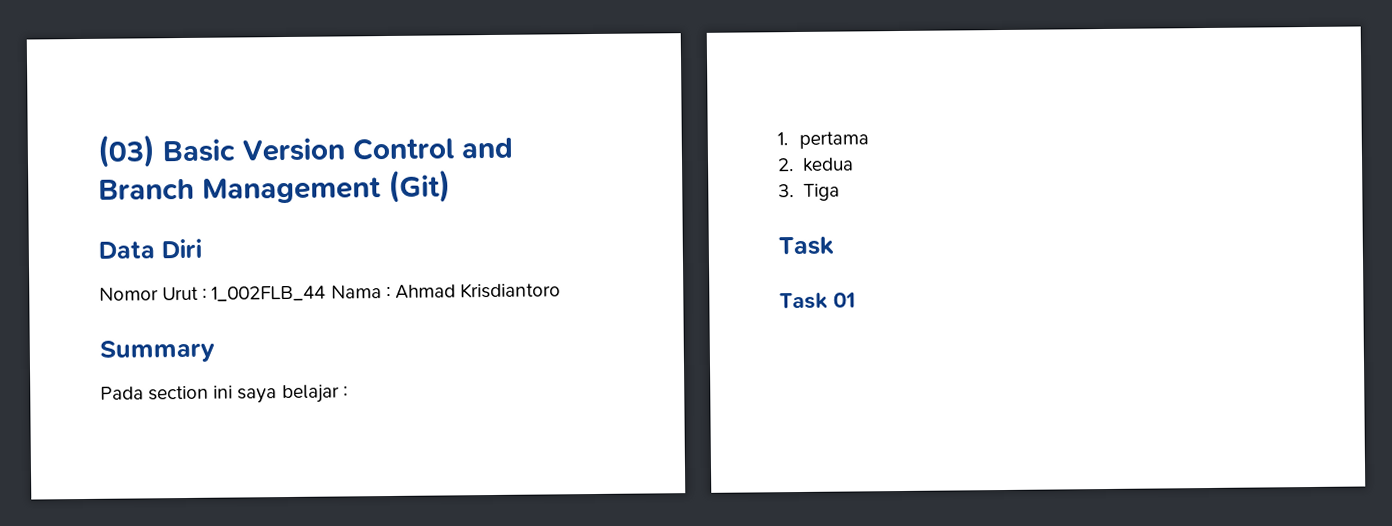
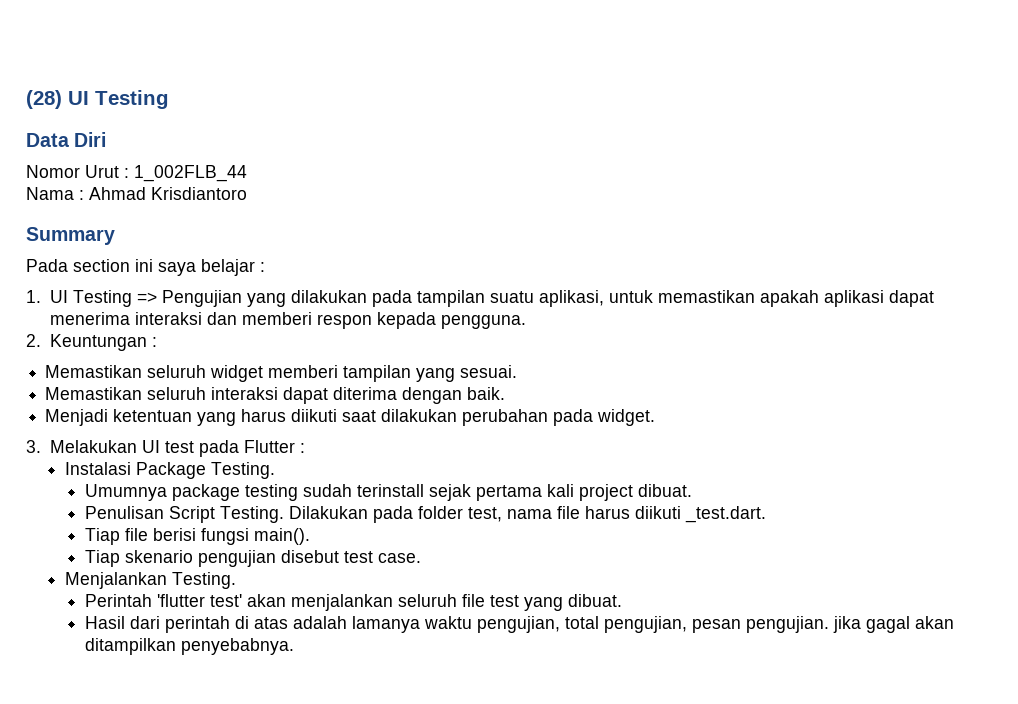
[97,134,513,168] [98,169,451,204] (03) Basic Version Control and Branch Management (Git) -> [26,90,169,109] (28) UI Testing
(327, 293) none -> (247, 173) //
[798,131,869,149] [777,157,854,172] [778,183,840,201] [778,236,834,256] [779,292,856,310] pertama // 2. kedua // 3. Tiga // Task // Task 01 -> [49,290,934,307] [49,312,526,329] [26,334,157,351] [45,365,518,382] [45,387,506,404] [45,409,656,426] [26,440,305,457] [65,462,276,479] [84,484,692,501] [84,506,766,523] [84,528,310,545] [84,550,421,567] [65,572,237,589] [84,594,622,611] [84,616,954,633] [84,638,294,655] UI Testing => Pengujian yang dilakukan pada tampilan suatu aplikasi, untuk memastikan apakah aplikasi dapat menerima interaksi dan memberi respon kepada pengguna. // 2. Keuntungan : // Memastikan seluruh widget memberi tampilan yang sesuai. // Memastikan seluruh interaksi dapat diterima dengan baik. // Menjadi ketentuan yang harus diikuti saat dilakukan perubahan pada widget. // 3. Melakukan UI test pada Flutter : // Instalasi Package Testing. // Umumnya package testing sudah terinstall sejak pertama kali project dibuat. // Penulisan Script Testing. Dilakukan pada folder test, nama file harus diikuti _test.dart. // Tiap file berisi fungsi main(). // Tiap skenario pengujian disebut test case. // Menjalankan Testing. // Perintah 'flutter test' akan menjalankan seluruh file test yang dibuat. // Hasil dari perintah di atas adalah lamanya waktu pengujian, total pengujian, pesan pengujian. jika gagal akan ditampilkan penyebabnya.

